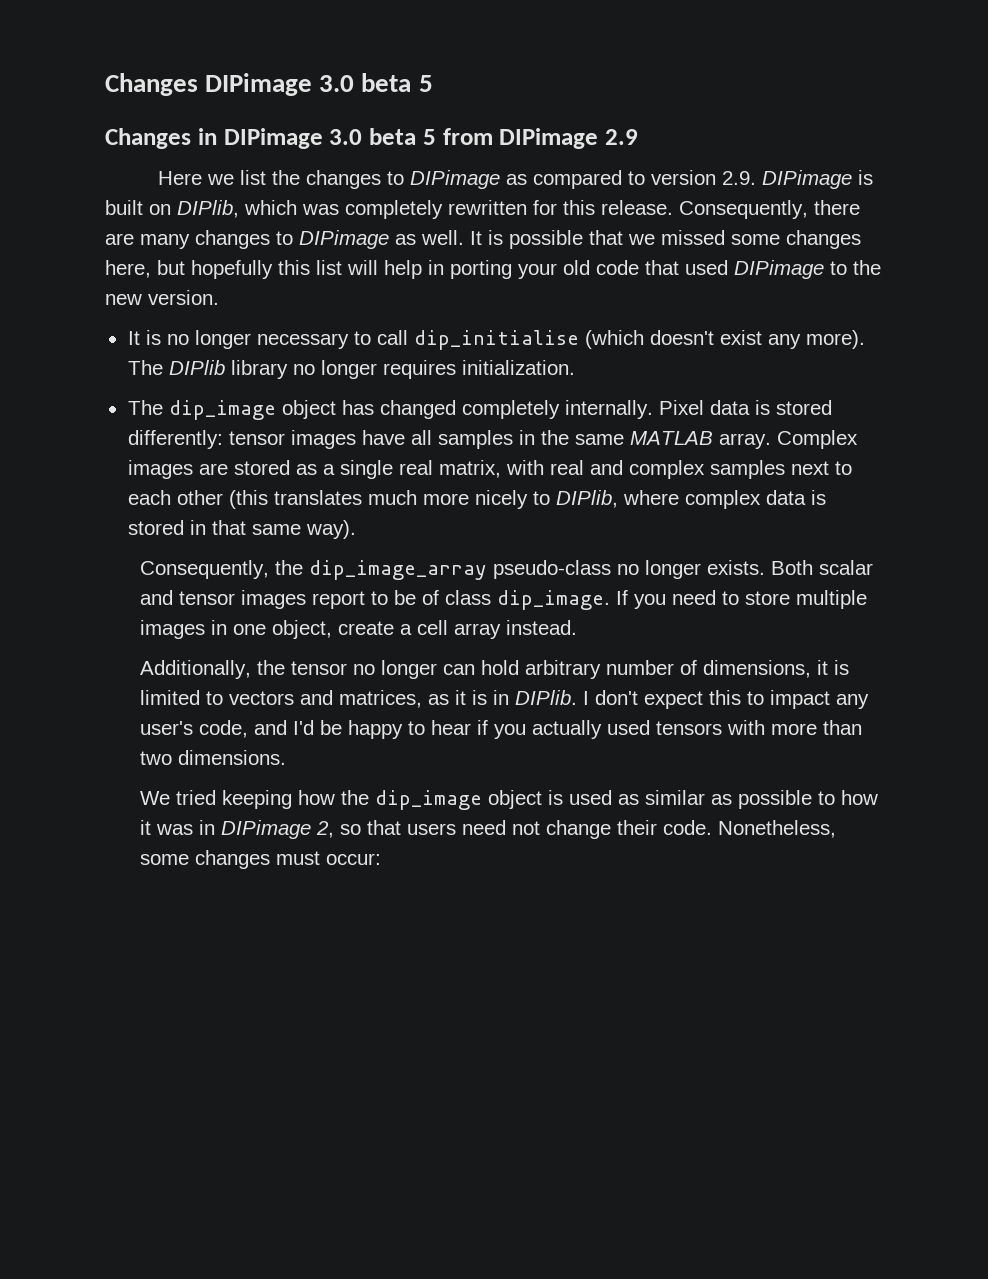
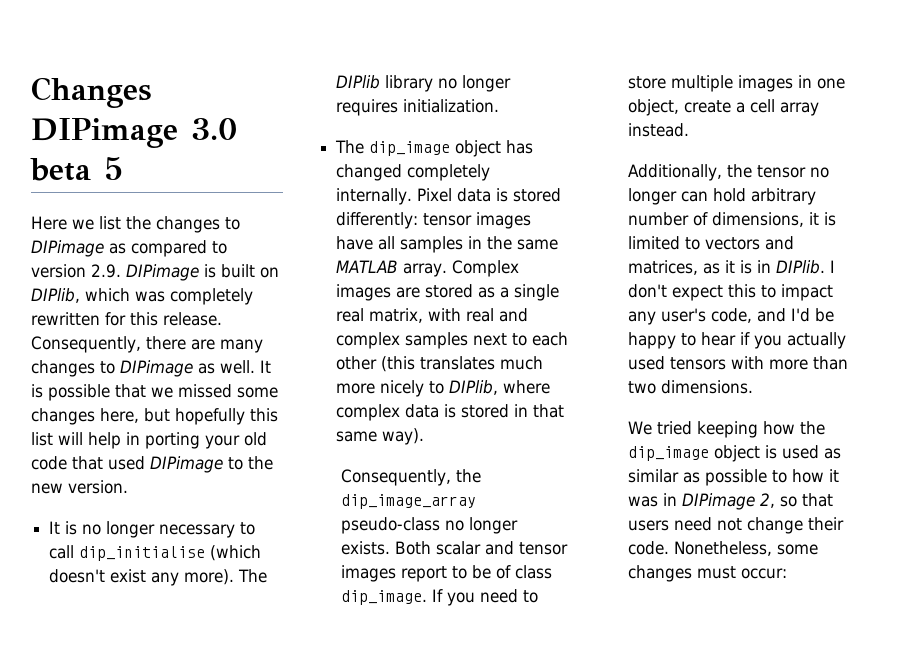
[105,128,638,149] // Changes in DIPimage 3.0 beta 5 from DIPimage 2.9 -> (123, 168) none

